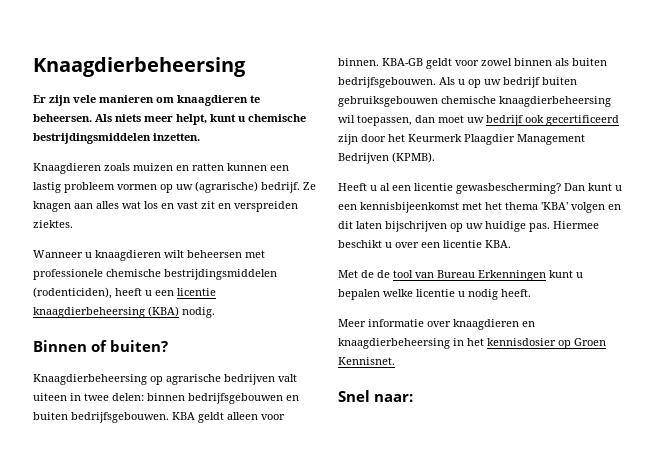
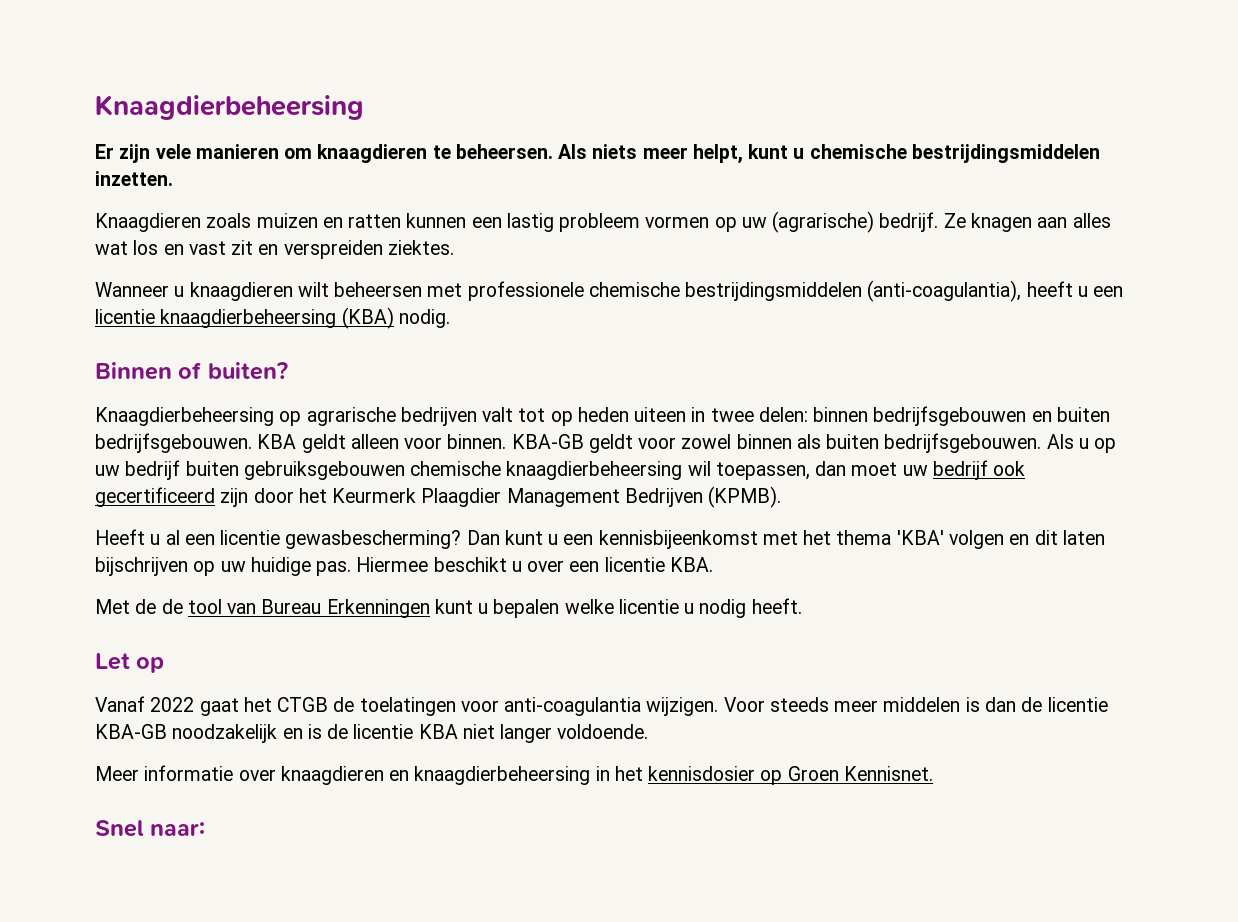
[33,287,112,299] (rodenticiden), -> [867,280,1022,302] (anti-coagulantia),
(297, 378) none -> [518,407,629,426] tot op heden
(531, 293) none -> [95,653,165,673] [95,696,1108,716] [95,724,649,743] // Let op // Vanaf 2022 gaat het CTGB de toelatingen voor anti-coagulantia wijzigen. Voor steeds meer middelen is dan de licentie KBA-GB noodzakelijk en is de licentie KBA niet langer voldoende.

